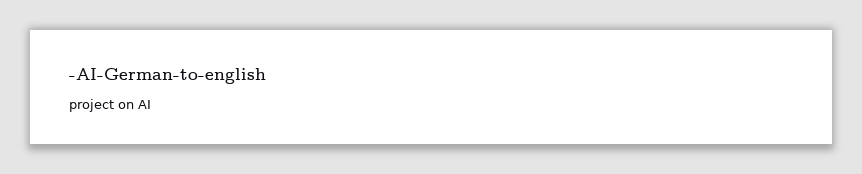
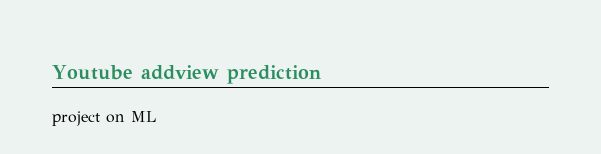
[69,68,266,84] -AI-German-to-english -> [52,65,321,84] Youtube addview prediction
[138,100,151,109] AI -> [131,111,156,122] ML

